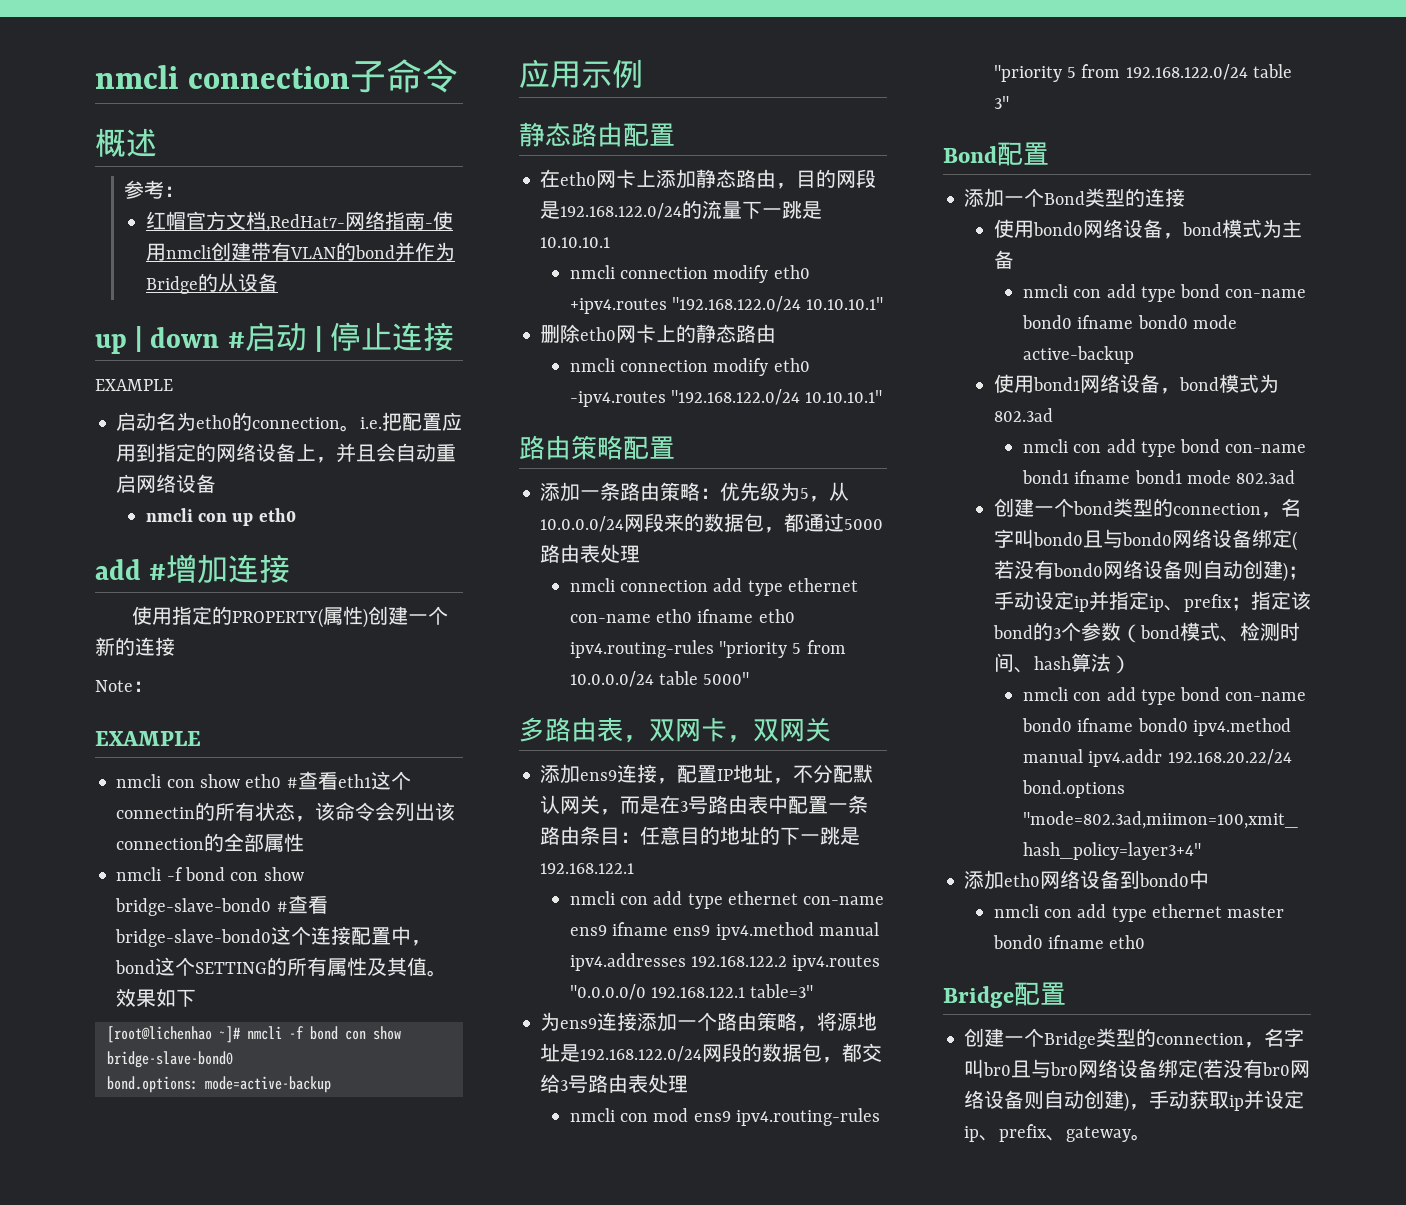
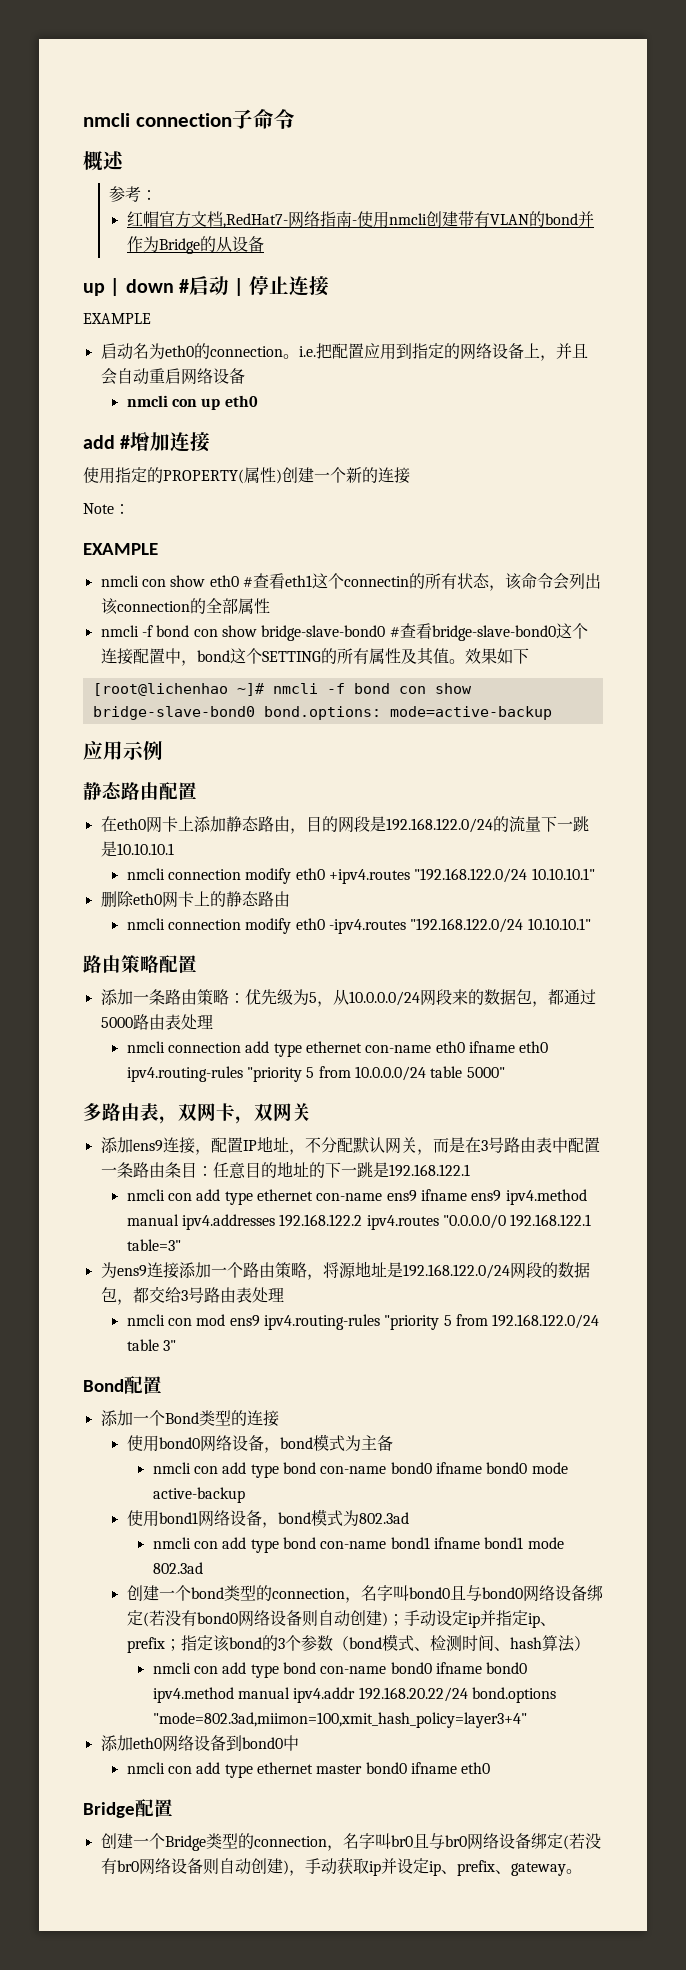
(233, 1059) // -> (255, 713) none

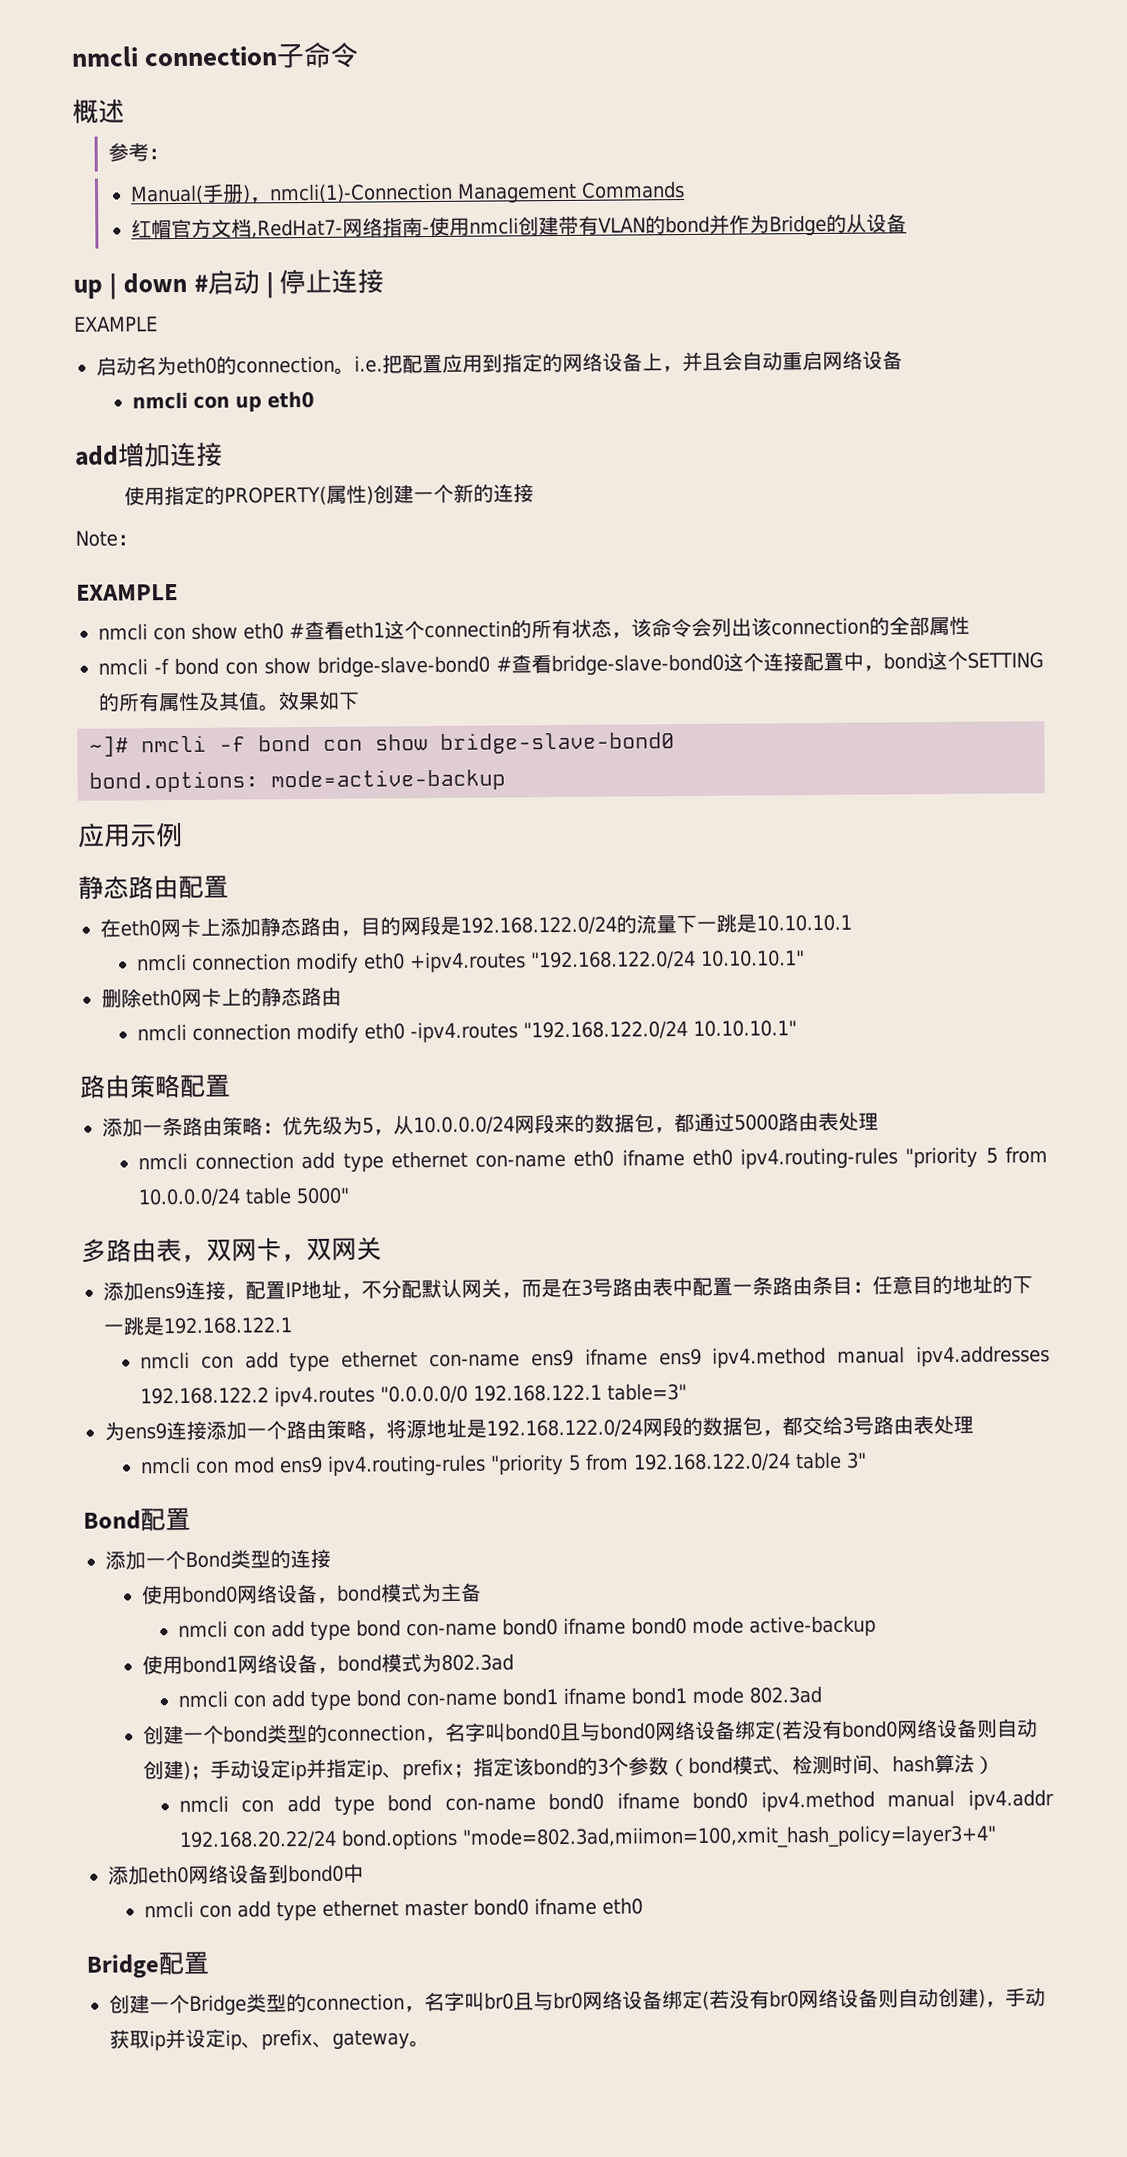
(158, 195) none -> [129,181,685,205] // Manual(手册)，nmcli(1)-Connection Management Commands
[120,435,131,449] # -> (119, 455) none
[92,683,228,696] [root@lichenhao -> (360, 700) none
(255, 713) none -> (675, 743) //

